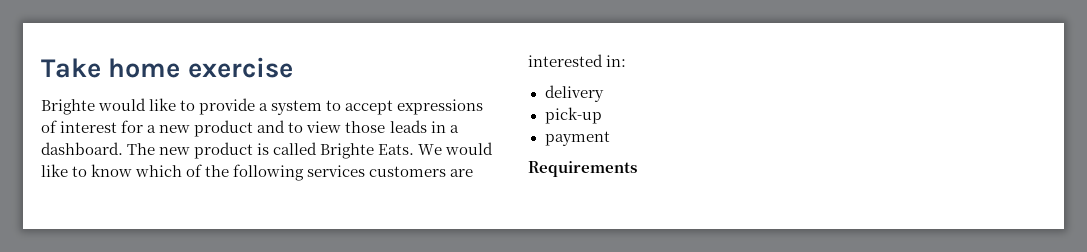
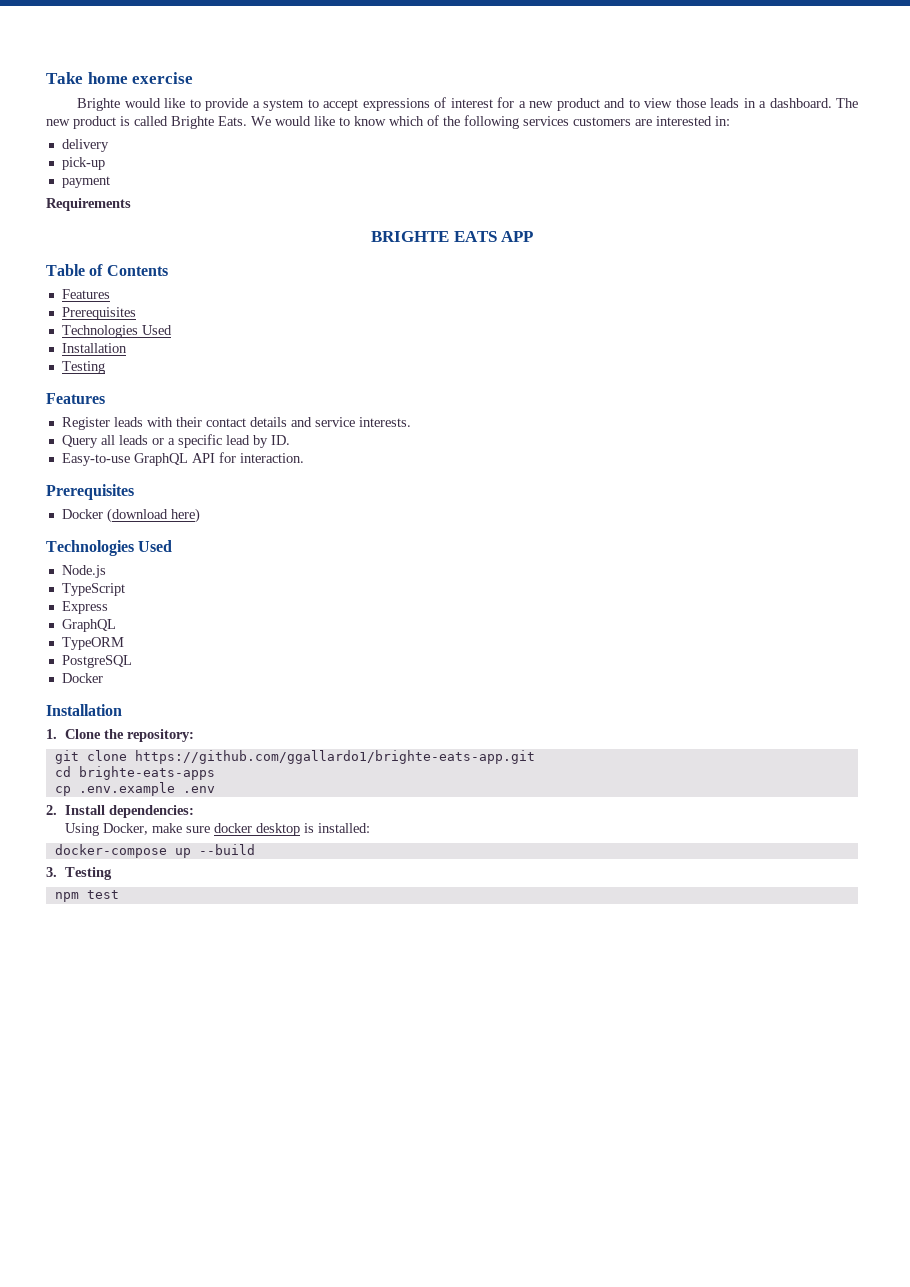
(637, 169) none -> [370,231,534,242] [46,264,168,276] [61,289,110,299] [61,307,136,320] [61,325,172,338] [61,343,127,353] [61,361,105,374] [46,393,105,404] [61,417,411,430] [61,434,290,448] [61,452,304,466] [46,484,134,500] [61,508,200,523] [46,540,173,556] [61,565,106,578] [61,583,125,596] [61,601,108,614] [61,619,116,632] [61,637,124,650] [61,655,132,668] [61,673,103,683] [46,704,122,716] [46,729,194,742] [54,750,535,764] [54,766,215,780] [54,782,215,796] [46,805,194,818] [64,823,370,836] [54,844,255,858] [46,867,112,880] [54,890,119,902] // BRIGHTE EATS APP // Table of Contents // Features // Prerequisites // Technologies Used // Installation // Testing // Features // Register leads with their contact details and service interests. // Query all leads or a specific lead by ID. // Easy-to-use GraphQL API for interaction. // Prerequisites // Docker (download here) // Technologies Used // Node.js // TypeScript // Express // GraphQL // TypeORM // PostgreSQL // Docker // Installation // 1. Clone the repository: // git clone https://github.com/ggallardo1/brighte-eats-app.git // cd brighte-eats-apps // cp .env.example .env // 2. Install dependencies: // Using Docker, make sure docker desktop is installed: // docker-compose up --build // 3. Testing // npm test

